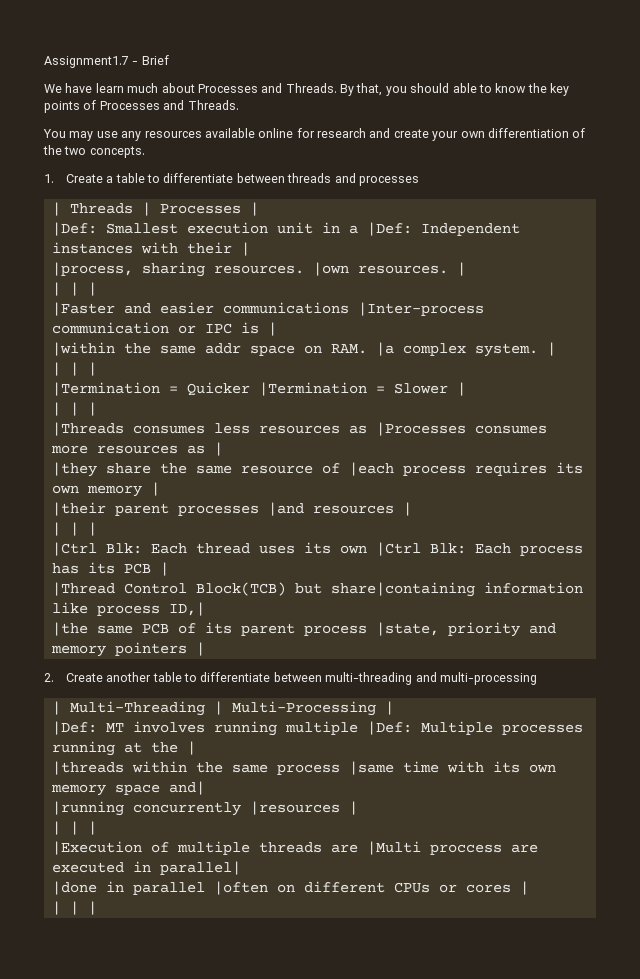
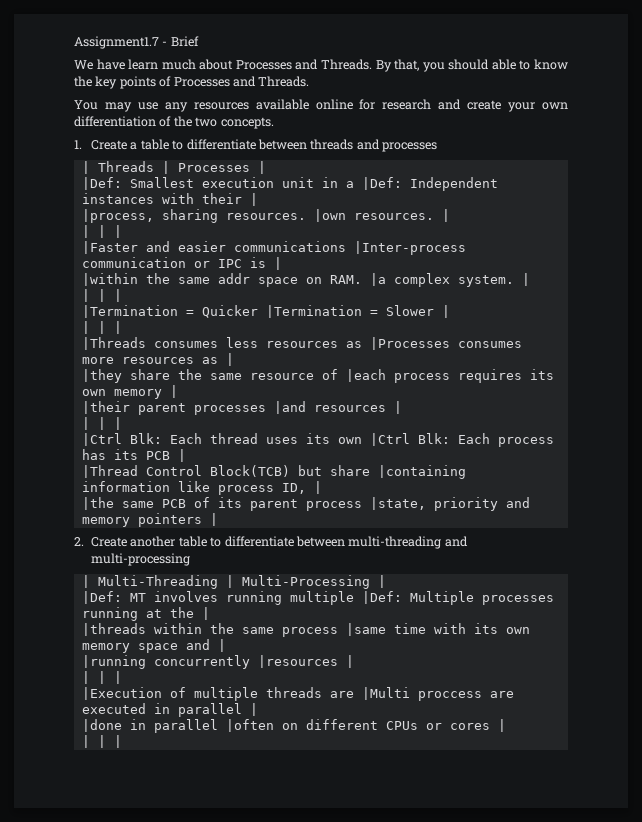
[330,582,475,597] share|containing -> [329,465,466,479] share |containing
[168,602,205,616] ID,| -> [281,481,322,494] ID, |
[168,781,205,795] and| -> [185,639,226,652] and |
[159,861,241,875] parallel| -> [177,703,258,717] parallel |

